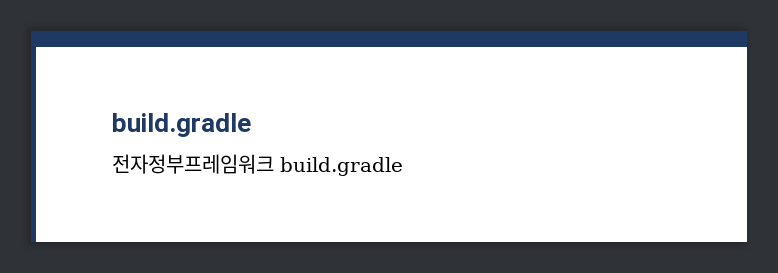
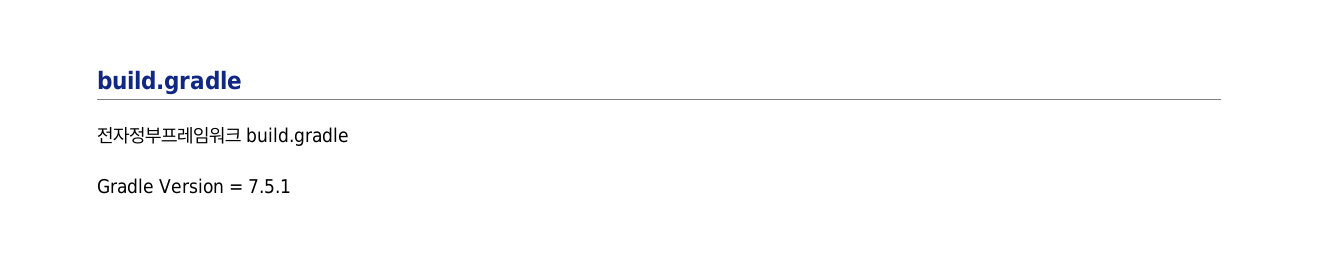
(403, 166) none -> [97,178,292,194] // Gradle Version = 7.5.1

